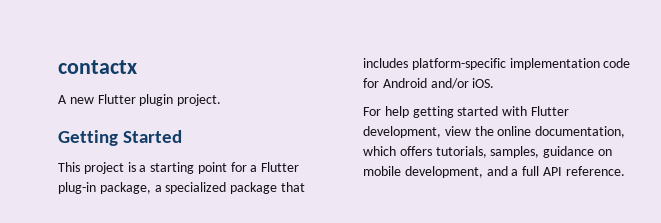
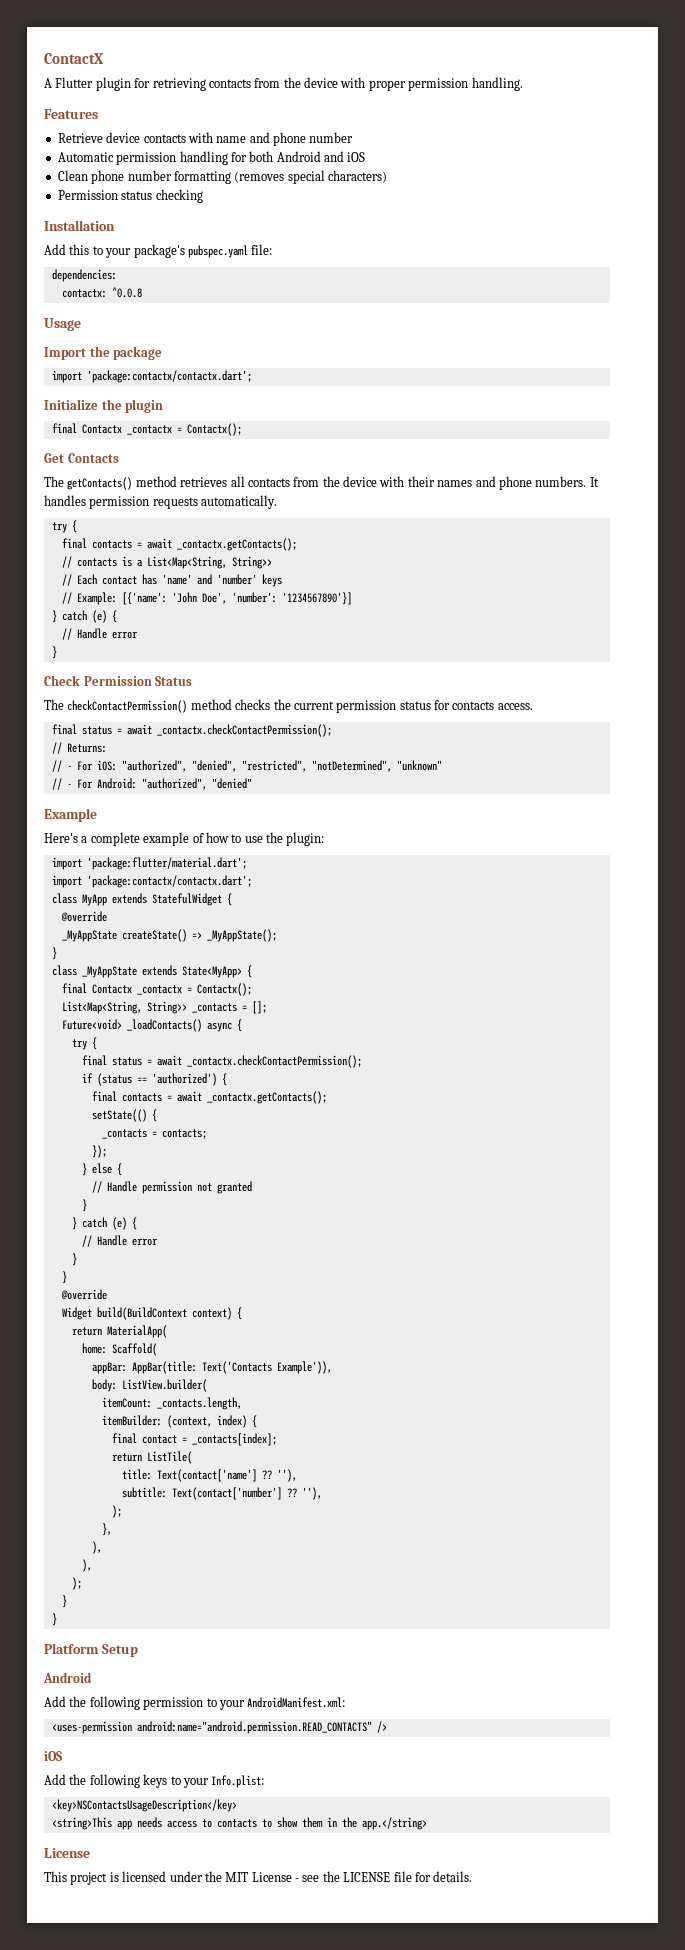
[58,60,137,74] contactx -> [44,53,104,64] ContactX
[69,97,94,104] new -> (52, 83) none
[177,94,222,106] [58,130,183,146] [58,162,300,174] [58,182,305,194] [363,58,631,70] [363,78,495,89] [363,106,569,118] [363,126,626,138] [363,146,612,158] [363,166,625,178] project. // Getting Started // This project is a starting point for a Flutter plug-in package, a specialized package that includes platform-specific implementation code for Android and/or iOS. // For help getting started with Flutter development, view the online documentation, which offers tutorials, samples, guidance on mobile development, and a full API reference. -> [134,77,523,91] [44,109,98,119] [57,132,354,146] [57,151,366,165] [57,170,387,184] [57,189,203,203] [44,220,115,231] [44,244,273,258] [51,269,117,282] [61,287,142,298] [44,318,81,331] [44,346,163,360] [51,370,252,383] [44,399,164,413] [51,423,242,436] [44,453,119,463] [44,476,599,490] [44,495,278,509] [51,520,77,533] [61,538,297,551] [61,556,272,569] [61,574,282,587] [61,592,352,605] [51,610,117,623] [61,628,138,640] [51,646,57,659] [44,675,193,686] [44,699,533,713] [51,724,332,737] [51,742,107,754] [51,760,442,772] [51,778,252,790] [44,808,97,822] [44,832,325,846] [51,857,247,870] [51,875,252,888] [51,893,232,906] [60,911,107,922] [61,929,277,942] [51,947,57,960] [51,965,252,978] [61,983,252,996] [61,1001,267,1014] [61,1019,242,1032] [71,1037,97,1050] [81,1055,362,1068] [81,1073,227,1086] [91,1091,327,1104] [91,1109,157,1122] [101,1129,207,1139] [91,1145,107,1158] [81,1163,122,1176] [91,1181,252,1194] [81,1199,87,1212] [71,1217,137,1230] [81,1235,158,1247] [71,1253,77,1266] [61,1271,67,1284] [60,1289,107,1300] [61,1307,242,1320] [71,1325,167,1338] [81,1343,157,1356] [91,1361,332,1374] [91,1379,207,1392] [101,1397,242,1410] [101,1415,257,1428] [111,1433,277,1446] [111,1451,192,1464] [121,1469,297,1482] [121,1487,322,1500] [111,1505,122,1518] [101,1523,112,1536] [91,1541,102,1554] [81,1559,92,1572] [71,1577,82,1590] [61,1595,67,1608] [51,1613,57,1626] [44,1643,138,1657] [43,1672,92,1683] [44,1696,346,1710] [51,1721,387,1734] [44,1751,62,1761] [44,1774,265,1788] [51,1799,237,1812] [51,1817,427,1830] [44,1848,90,1858] [44,1871,473,1885] for retrieving contacts from the device with proper permission handling. // Features // Retrieve device contacts with name and phone number // Automatic permission handling for both Android and iOS // Clean phone number formatting (removes special characters) // Permission status checking // Installation // Add this to your package's pubspec.yaml file: // dependencies: // contactx: ^0.0.8 // Usage // Import the package // import 'package:contactx/contactx.dart'; // Initialize the plugin // final Contactx _contactx = Contactx(); // Get Contacts // The getContacts() method retrieves all contacts from the device with their names and phone numbers. It handles permission requests automatically. // try { // final contacts = await _contactx.getContacts(); // // contacts is a List<Map<String, String>> // // Each contact has 'name' and 'number' keys // // Example: [{'name': 'John Doe', 'number': '1234567890'}] // } catch (e) { // // Handle error // } // Check Permission Status // The checkContactPermission() method checks the current permission status for contacts access. // final status = await _contactx.checkContactPermission(); // // Returns: // // - For iOS: "authorized", "denied", "restricted", "notDetermined", "unknown" // // - For Android: "authorized", "denied" // Example // Here's a complete example of how to use the plugin: // import 'package:flutter/material.dart'; // import 'package:contactx/contactx.dart'; // class MyApp extends StatefulWidget { // @override // _MyAppState createState() => _MyAppState(); // } // class _MyAppState extends State<MyApp> { // final Contactx _contactx = Contactx(); // List<Map<String, String>> _contacts = []; // Future<void> _loadContacts() async { // try { // final status = await _contactx.checkContactPermission(); // if (status == 'authorized') { // final contacts = await _contactx.getContacts(); // setState(() { // _contacts = contacts; // }); // } else { // // Handle permission not granted // } // } catch (e) { // // Handle error // } // } // @override // Widget build(BuildContext context) { // return MaterialApp( // home: Scaffold( // appBar: AppBar(title: Text('Contacts Example')), // body: ListView.builder( // itemCount: _contacts.length, // itemBuilder: (context, index) { // final contact = _contacts[index]; // return ListTile( // title: Text(contact['name'] ?? ''), // subtitle: Text(contact['number'] ?? ''), // ); // }, // ), // ), // ); // } // } // Platform Setup // Android // Add the following permission to your AndroidManifest.xml: // <uses-permission android:name="android.permission.READ_CONTACTS" /> // iOS // Add the following keys to your Info.plist: // <key>NSContactsUsageDescription</key> // <string>This app needs access to contacts to show them in the app.</string> // License // This project is licensed under the MIT License - see the LICENSE file for details.

